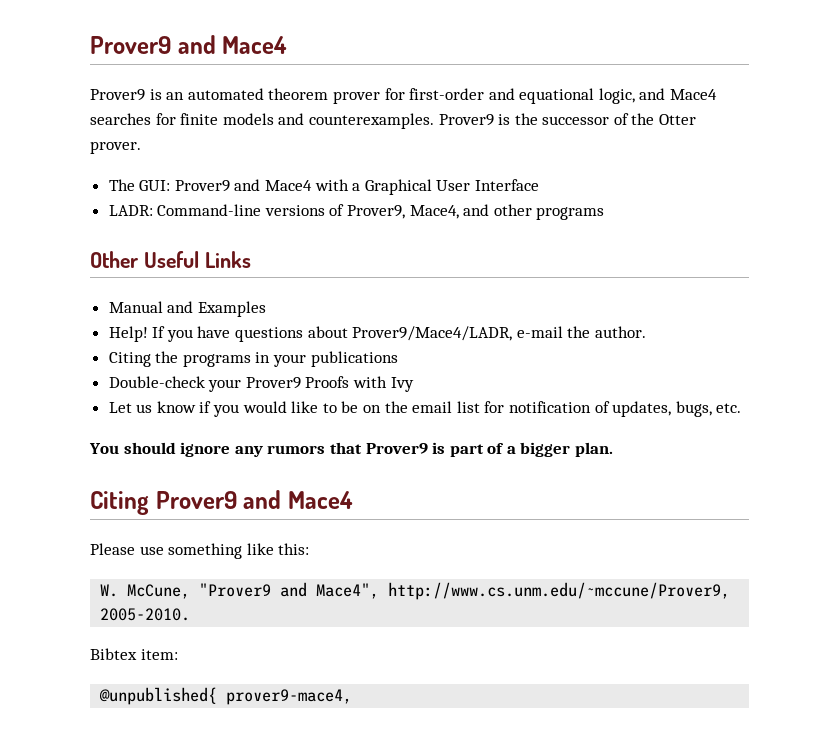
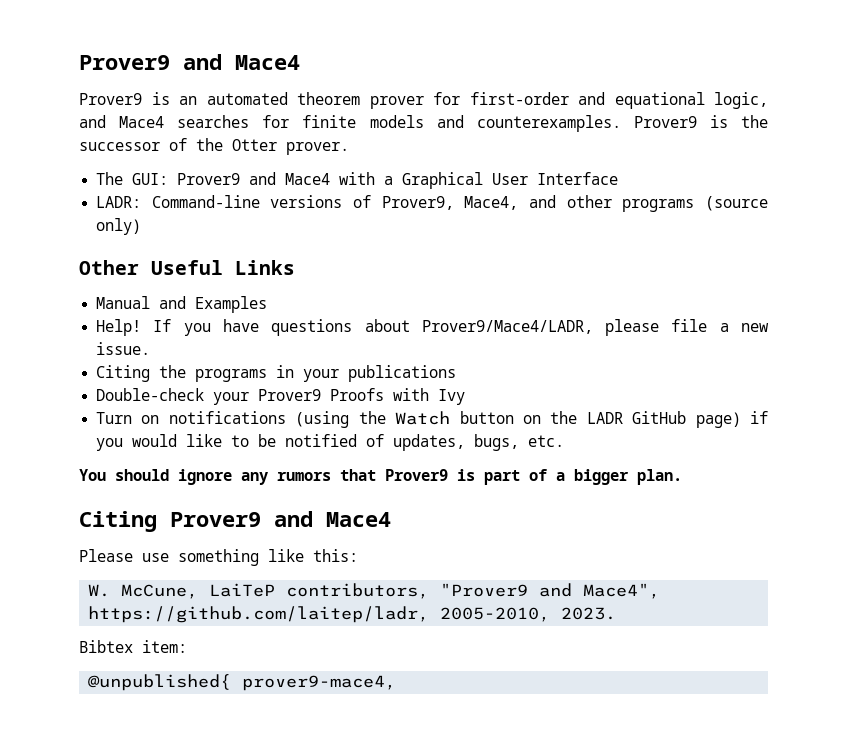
(605, 213) none -> [705,196,768,211] [96,218,142,235] (source only)
[516,326,647,338] e-mail the author. -> [605,319,769,336] [96,342,151,355] please file a new issue.
[108,401,196,413] Let us know -> [96,411,741,428] Turn on notifications (using the Watch button on the LADR GitHub page)
[363,401,591,413] on the email list for notification -> [285,434,358,447] notified
(191, 591) none -> [209,583,430,599] LaiTeP contributors,
[388,582,731,600] [100,608,191,621] http://www.cs.unm.edu/~mccune/Prover9, 2005-2010. -> [88,606,617,623] https://github.com/laitep/ladr, 2005-2010, 2023.

